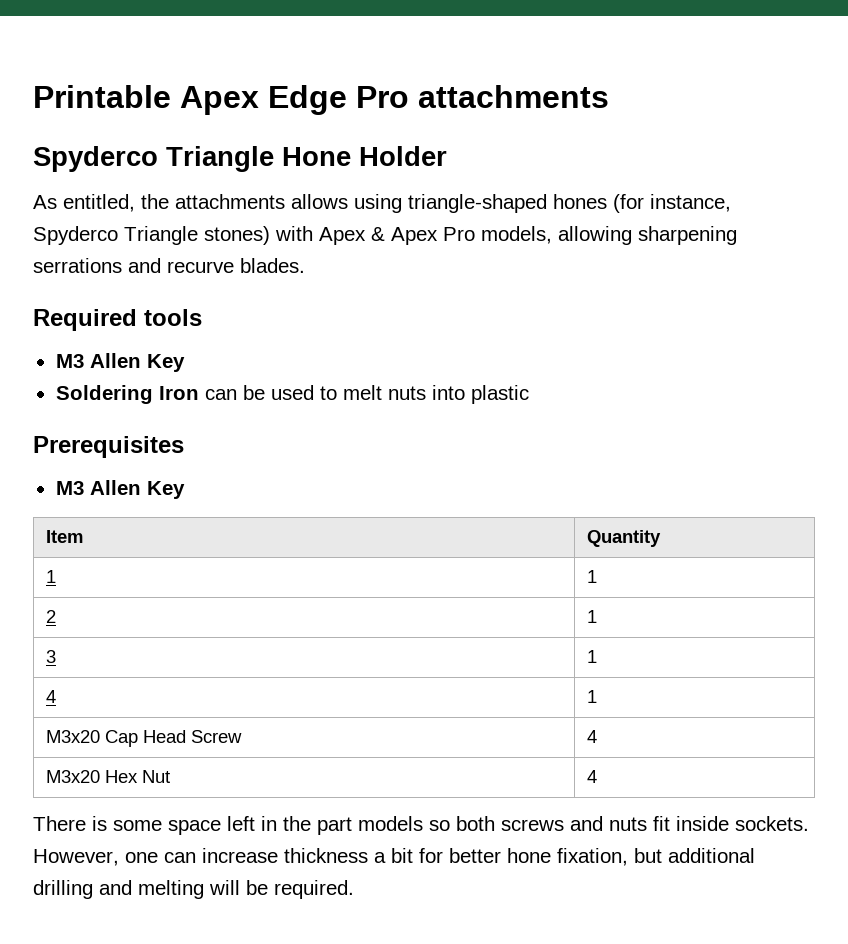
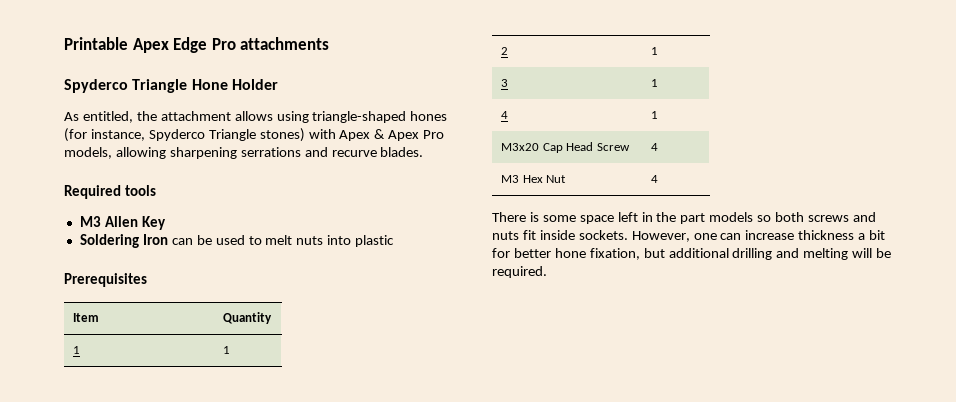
[175,194,285,209] attachments -> [160,111,231,121] attachment
[55,480,185,499] // M3 Allen Key -> (147, 280) none
[46,770,101,783] M3x20 -> [501,175,520,183] M3

